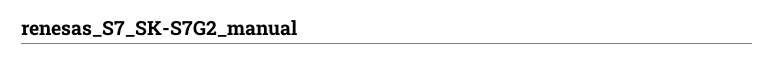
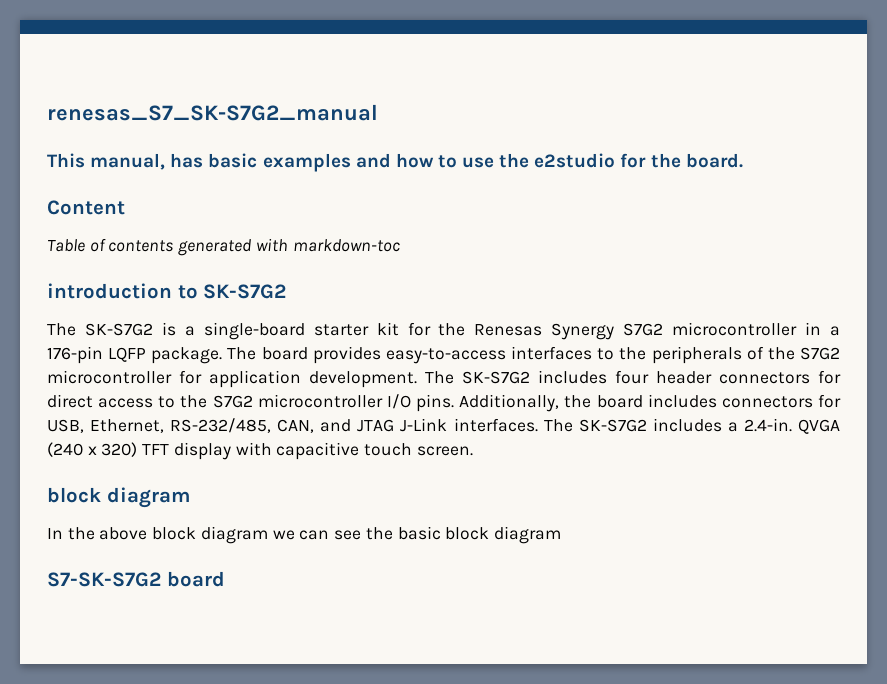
(297, 28) none -> [47,153,743,172] [47,200,125,215] [47,238,400,256] [47,283,287,299] [47,322,841,340] [47,346,841,364] [47,370,841,388] [47,394,842,412] [47,418,841,434] [47,442,473,460] [47,487,190,508] [47,526,561,544] [47,571,225,587] // This manual, has basic examples and how to use the e2studio for the board. // Content // Table of contents generated with markdown-toc // introduction to SK-S7G2 // The SK-S7G2 is a single-board starter kit for the Renesas Synergy S7G2 microcontroller in a 176-pin LQFP package. The board provides easy-to-access interfaces to the peripherals of the S7G2 microcontroller for application development. The SK-S7G2 includes four header connectors for direct access to the S7G2 microcontroller I/O pins. Additionally, the board includes connectors for USB, Ethernet, RS-232/485, CAN, and JTAG J-Link interfaces. The SK-S7G2 includes a 2.4-in. QVGA (240 x 320) TFT display with capacitive touch screen. // block diagram // In the above block diagram we can see the basic block diagram // S7-SK-S7G2 board

